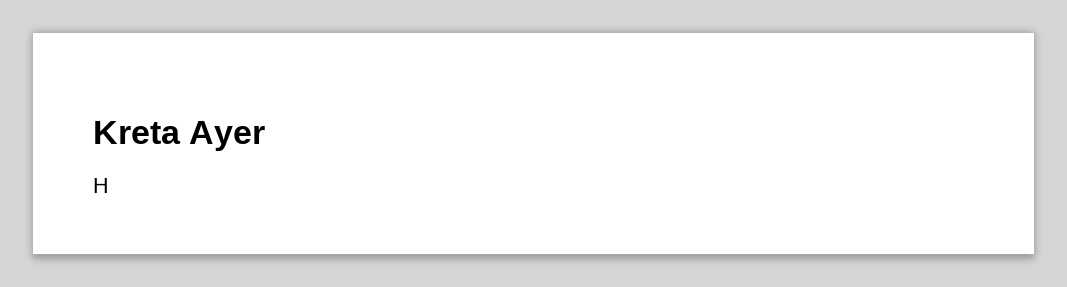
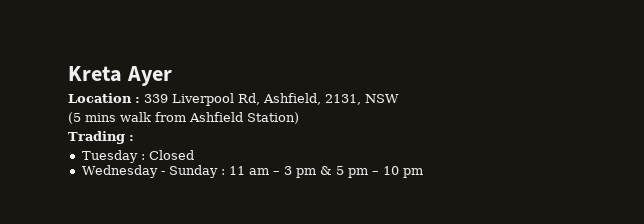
[93,178,109,193] H -> [68,93,399,106] [68,112,299,124] [68,131,134,144] [81,150,194,163] [81,165,423,178] Location : 339 Liverpool Rd, Ashfield, 2131, NSW // (5 mins walk from Ashfield Station) // Trading : // Tuesday : Closed // Wednesday - Sunday : 11 am – 3 pm & 5 pm – 10 pm

